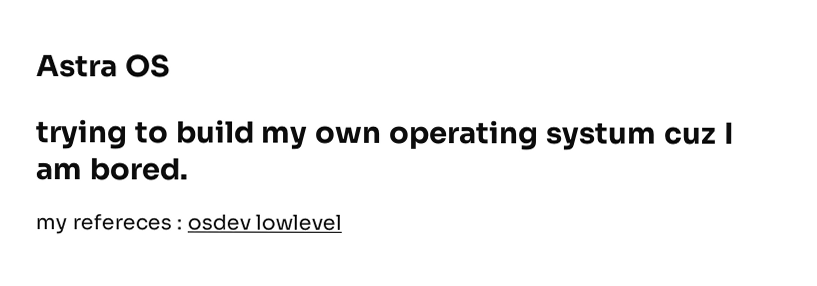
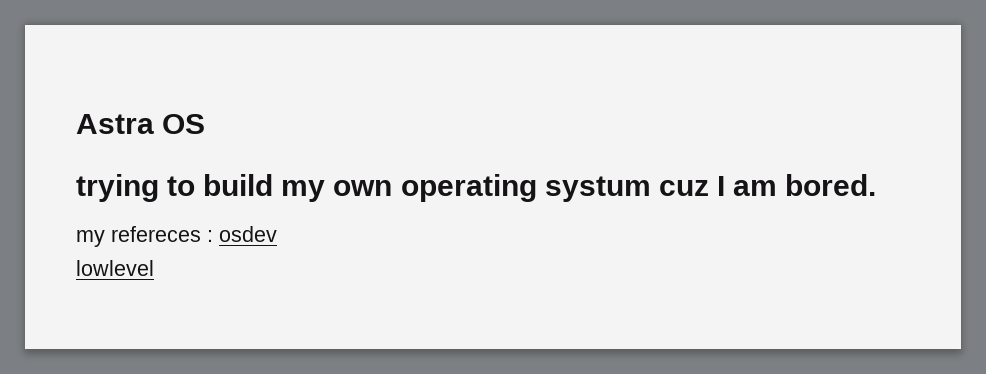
(251, 222) none -> (277, 234) //

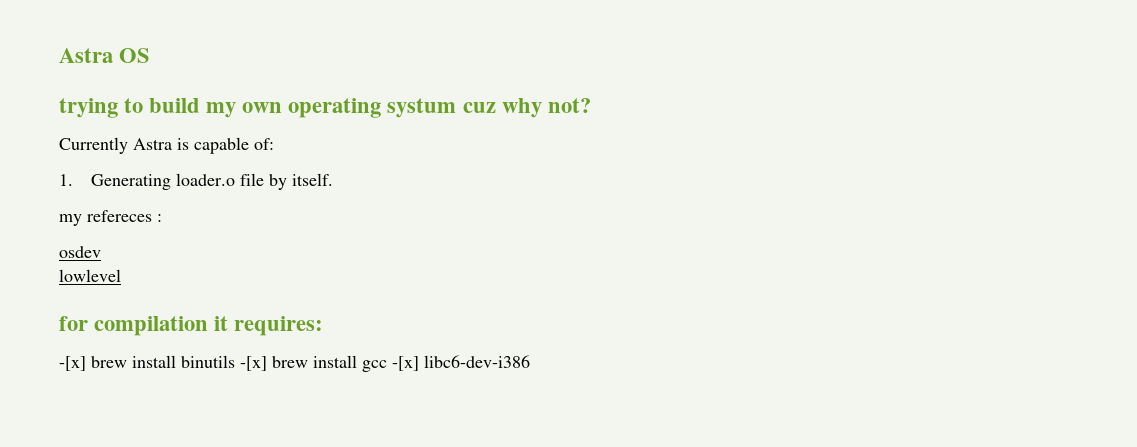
[716,174,877,196] I am bored. -> [501,98,591,118] [59,137,274,154] [59,173,334,190] why not? // Currently Astra is capable of: // 1. Generating loader.o file by itself.
(213, 236) none -> (162, 218) //
(154, 268) none -> [59,316,324,336] [59,355,530,372] // for compilation it requires: // -[x] brew install binutils -[x] brew install gcc -[x] libc6-dev-i386

